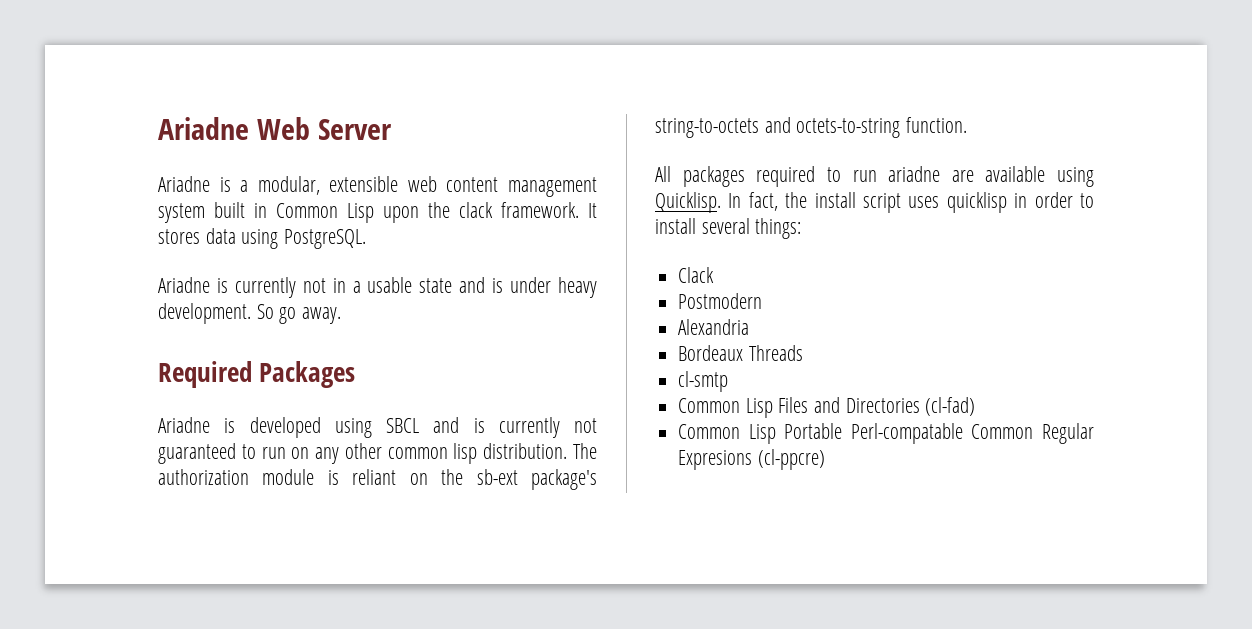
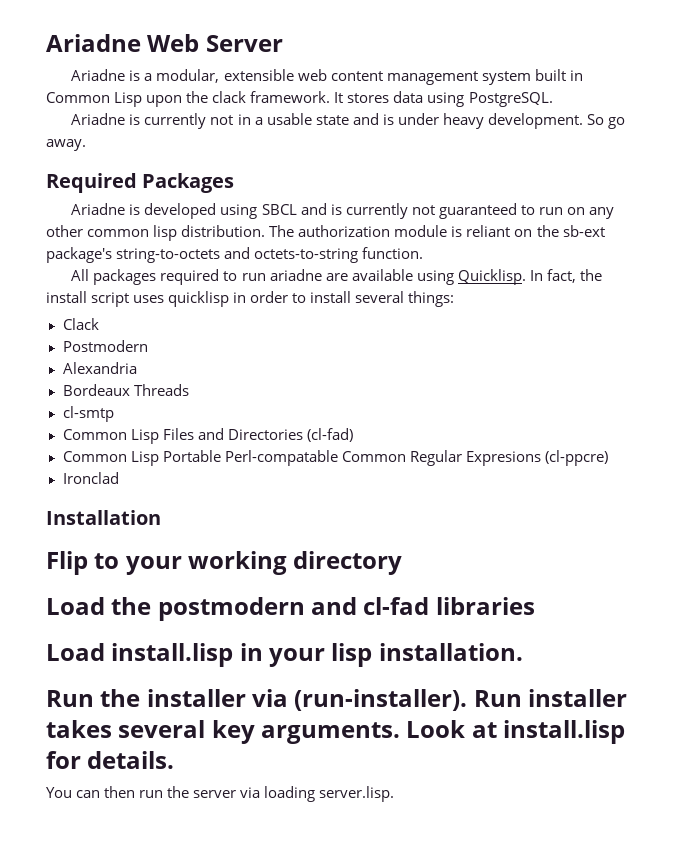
(825, 459) none -> [62,472,119,484] [46,510,161,525] [46,551,403,575] [46,597,535,621] [46,643,523,667] [46,689,628,711] [46,720,626,744] [46,751,175,769] [46,786,395,802] // Ironclad // Installation // Flip to your working directory // Load the postmodern and cl-fad libraries // Load install.lisp in your lisp installation. // Run the installer via (run-installer). Run installer takes several key arguments. Look at install.lisp for details. // You can then run the server via loading server.lisp.

